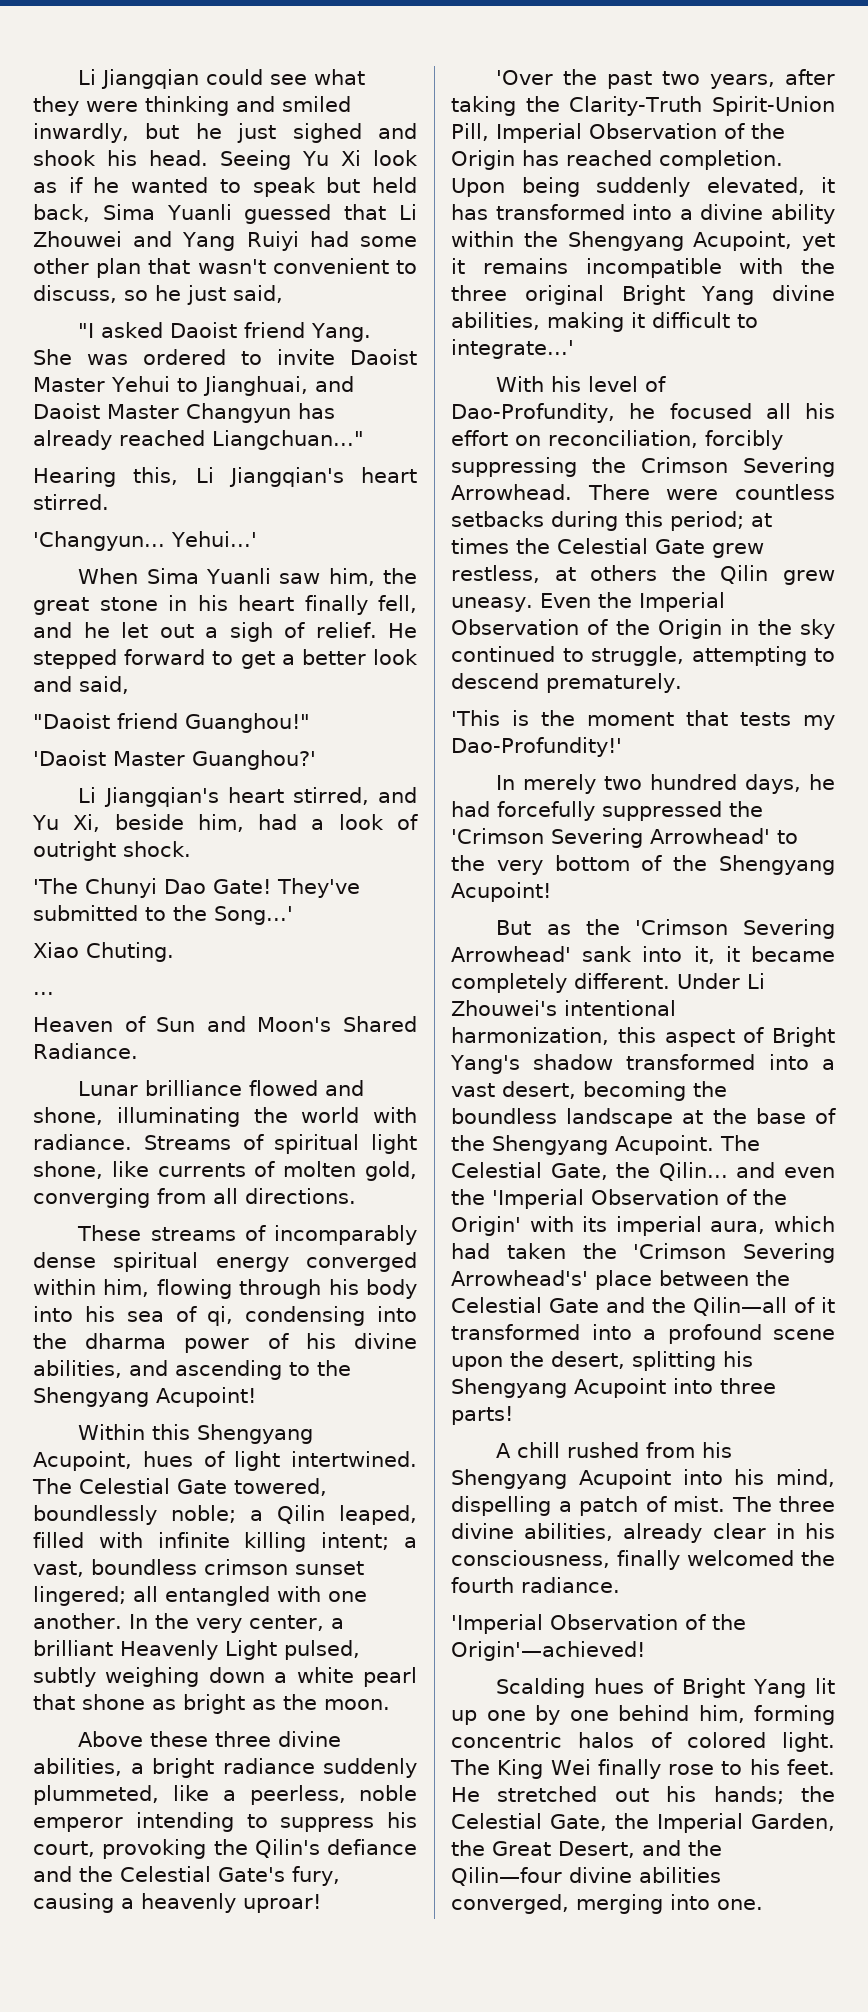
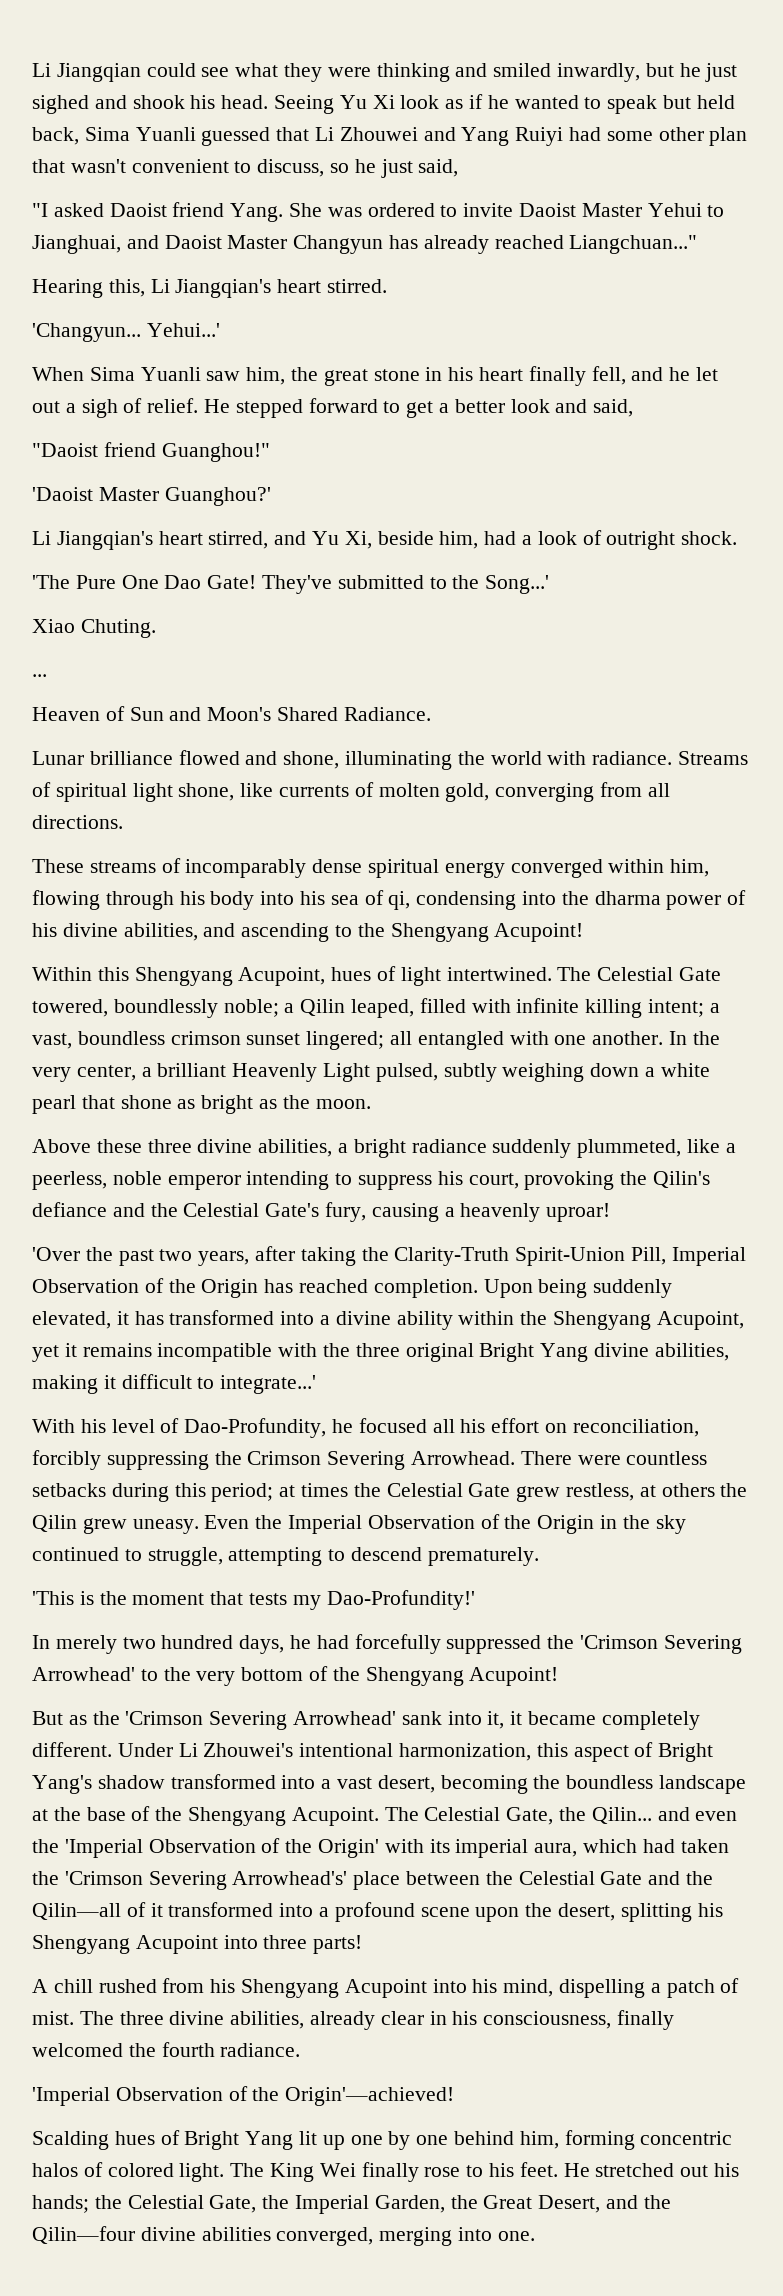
[85,878,157,898] Chunyi -> [75,575,159,589] Pure One

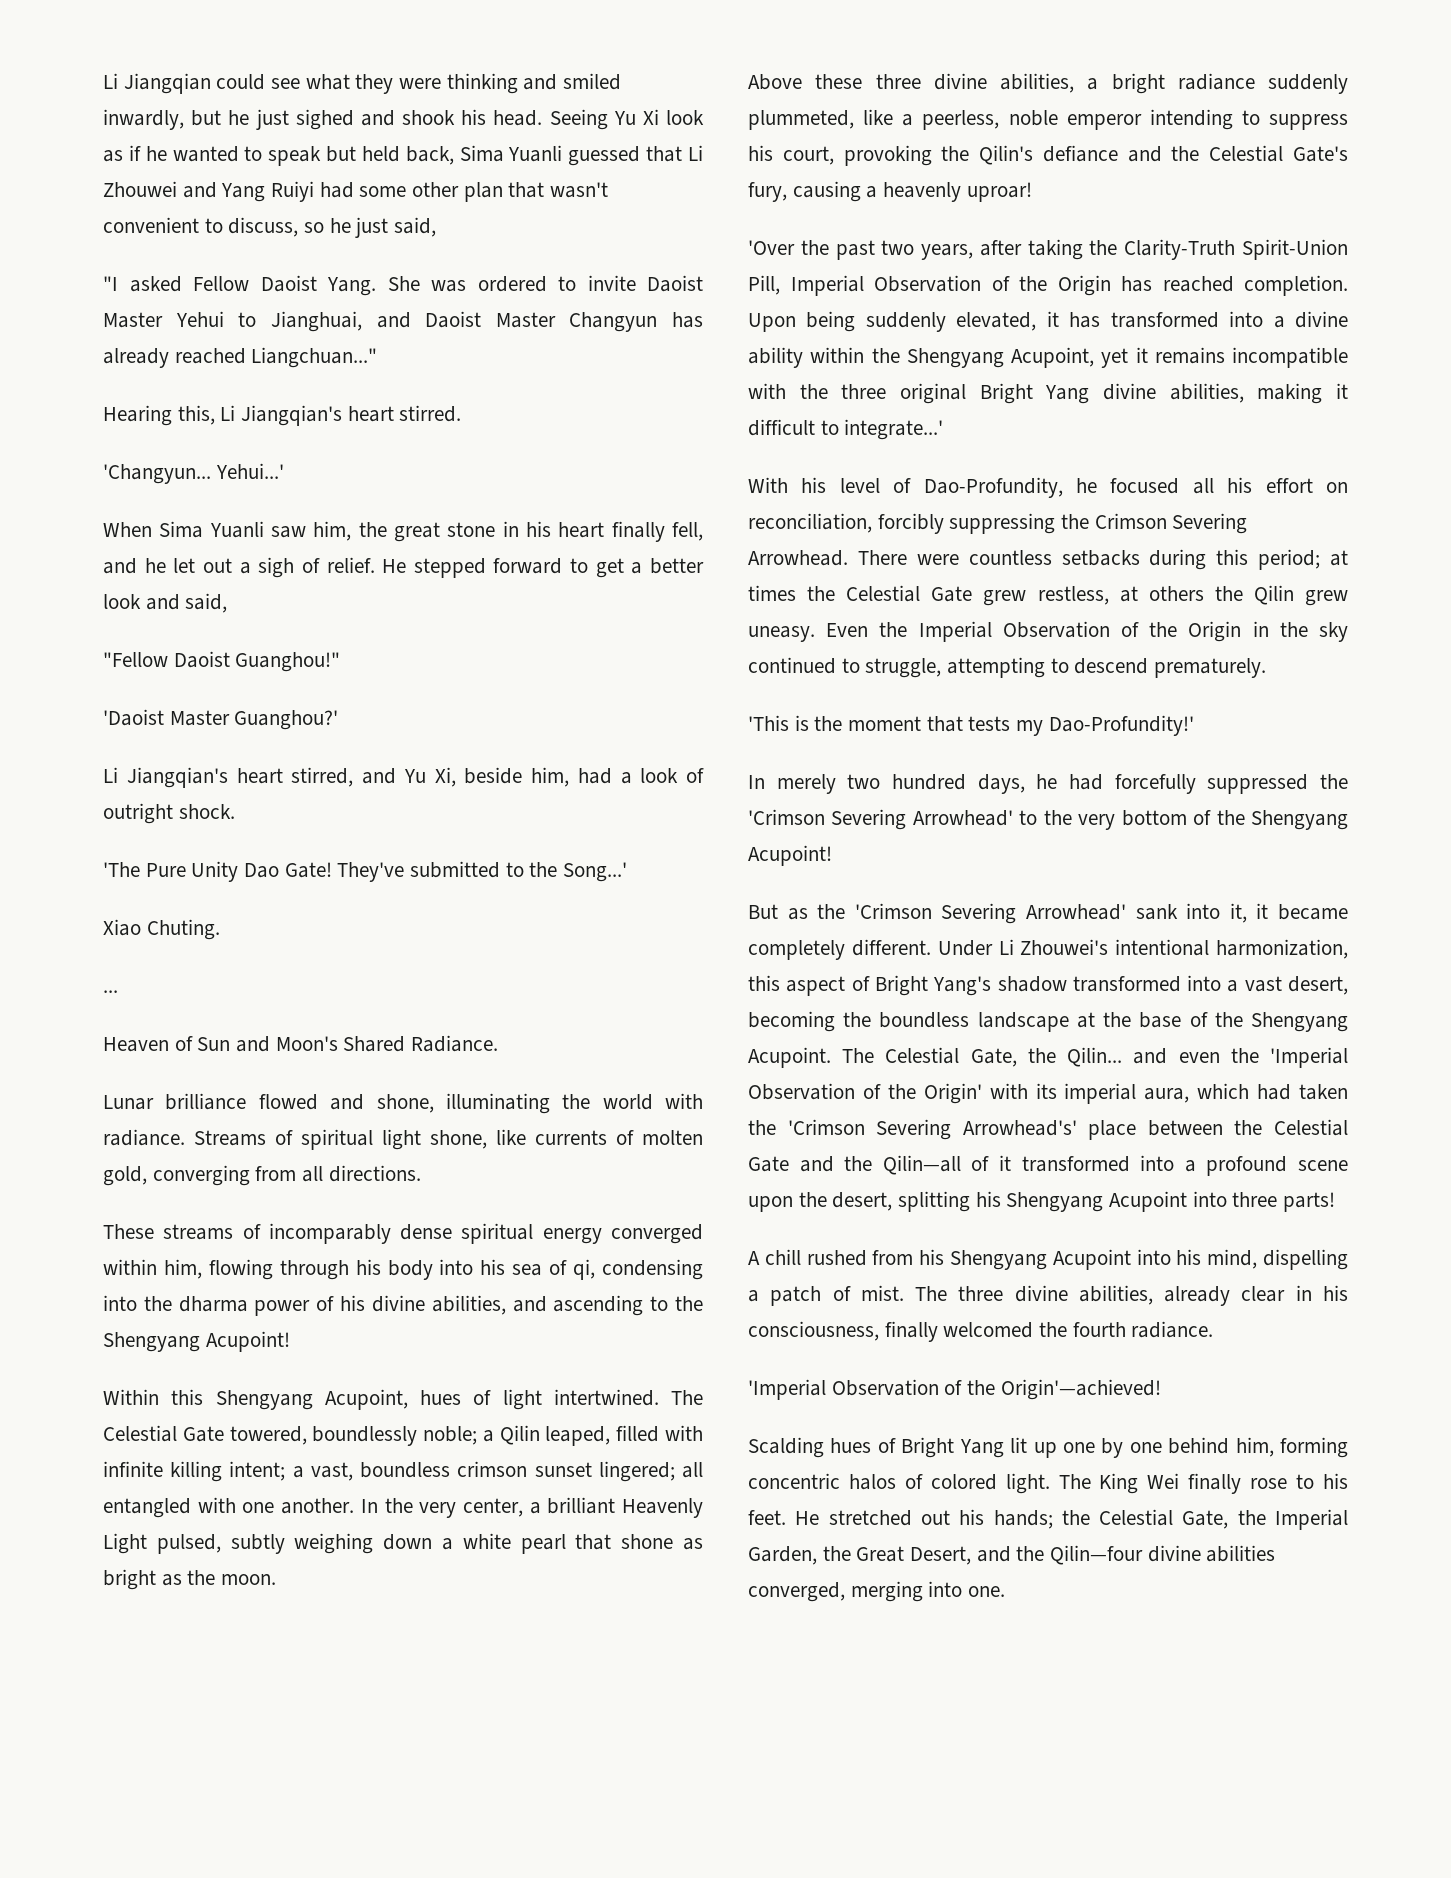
[109,202,225,217] Daoist friend -> [193,275,317,292] Fellow Daoist
[32,442,156,457] "Daoist friend -> [103,651,230,668] "Fellow Daoist
[121,575,159,589] One -> [191,861,239,882] Unity

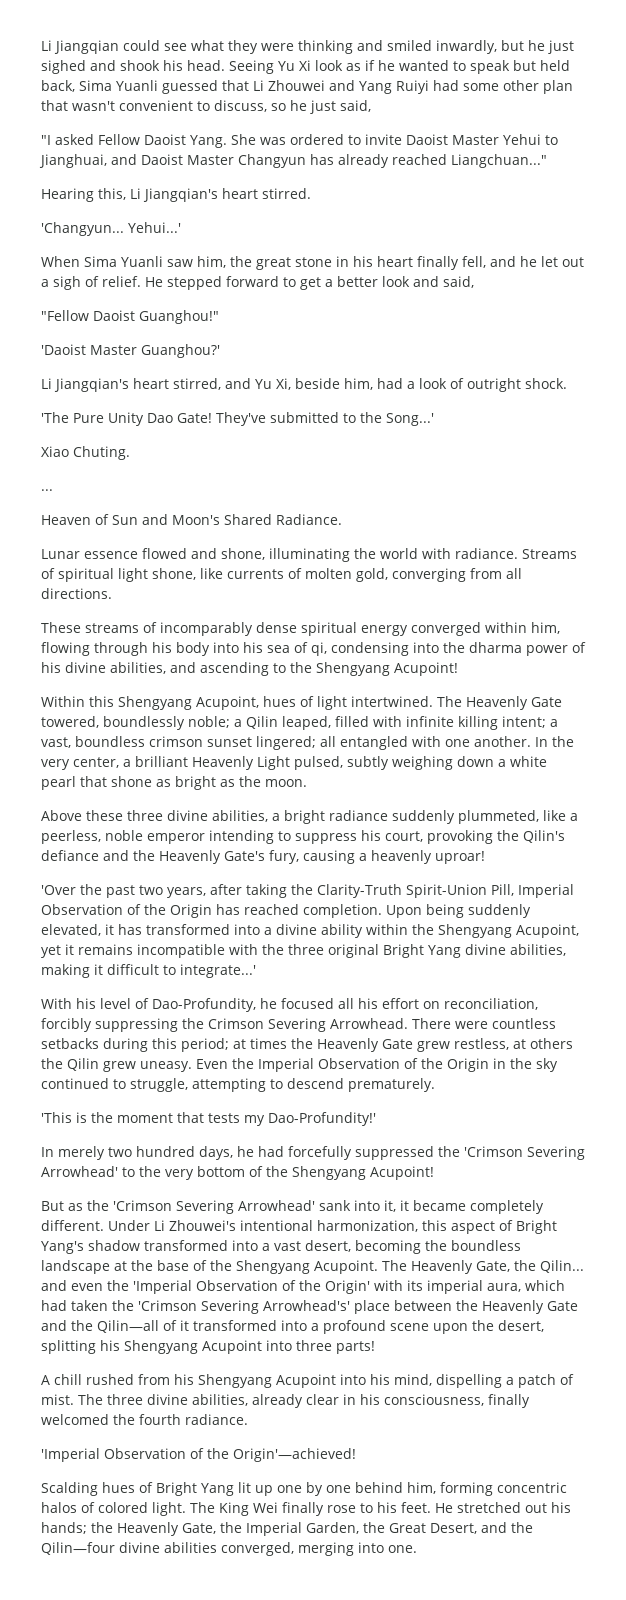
[165,1093,247,1110] brilliance -> [84,551,138,559] essence
[103,1425,177,1442] Celestial -> [466,696,528,710] Heavenly
[1209,145,1284,162] Celestial -> [159,850,221,864] Heavenly
[846,585,921,602] Celestial -> [317,1038,379,1052] Heavenly
[885,1047,960,1064] Celestial -> [411,1260,473,1274] Heavenly
[1274,1119,1348,1136] Celestial -> [482,1300,544,1314] Heavenly
[1099,1509,1174,1526] Celestial -> [117,1522,179,1536] Heavenly

